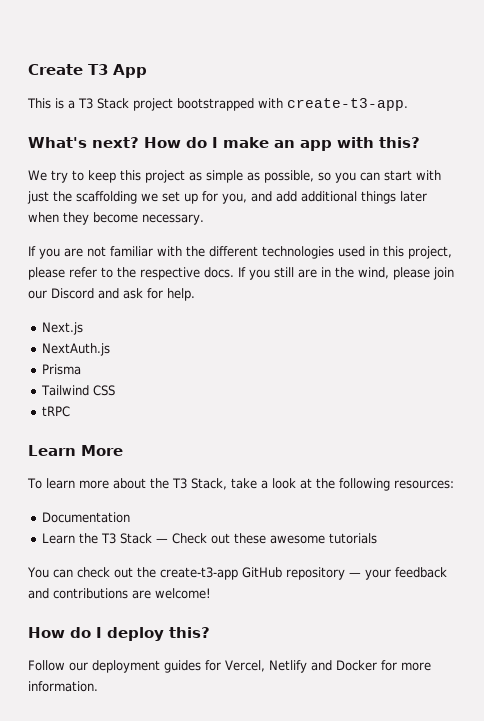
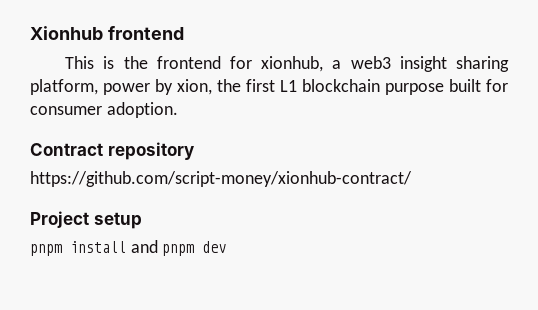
[28,64,147,78] Create T3 App -> [30,26,184,40] Xionhub frontend
[68,98,408,111] [28,137,420,151] [28,170,441,183] [27,191,427,204] [28,212,204,225] [28,246,452,259] [28,267,454,280] [28,288,195,301] [42,322,84,335] [42,343,111,356] [42,364,82,375] [41,385,116,396] [42,406,71,417] [28,445,123,456] [27,478,454,491] [42,512,131,523] [42,533,378,544] [27,567,447,580] [28,588,211,599] [28,627,210,641] [28,660,431,673] [28,681,98,692] a T3 Stack project bootstrapped with create-t3-app. // What's next? How do I make an app with this? // We try to keep this project as simple as possible, so you can start with just the scaffolding we set up for you, and add additional things later when they become necessary. // If you are not familiar with the different technologies used in this project, please refer to the respective docs. If you still are in the wind, please join our Discord and ask for help. // Next.js // NextAuth.js // Prisma // Tailwind CSS // tRPC // Learn More // To learn more about the T3 Stack, take a look at the following resources: // Documentation // Learn the T3 Stack — Check out these awesome tutorials // You can check out the create-t3-app GitHub repository — your feedback and contributions are welcome! // How do I deploy this? // Follow our deployment guides for Vercel, Netlify and Docker for more information. -> [123,56,510,72] [30,79,508,95] [30,102,178,118] [30,142,194,160] [30,171,412,187] [30,211,142,229] [30,240,227,256] the frontend for xionhub, a web3 insight sharing platform, power by xion, the first L1 blockchain purpose built for consumer adoption. // Contract repository // https://github.com/script-money/xionhub-contract/ // Project setup // pnpm install and pnpm dev

